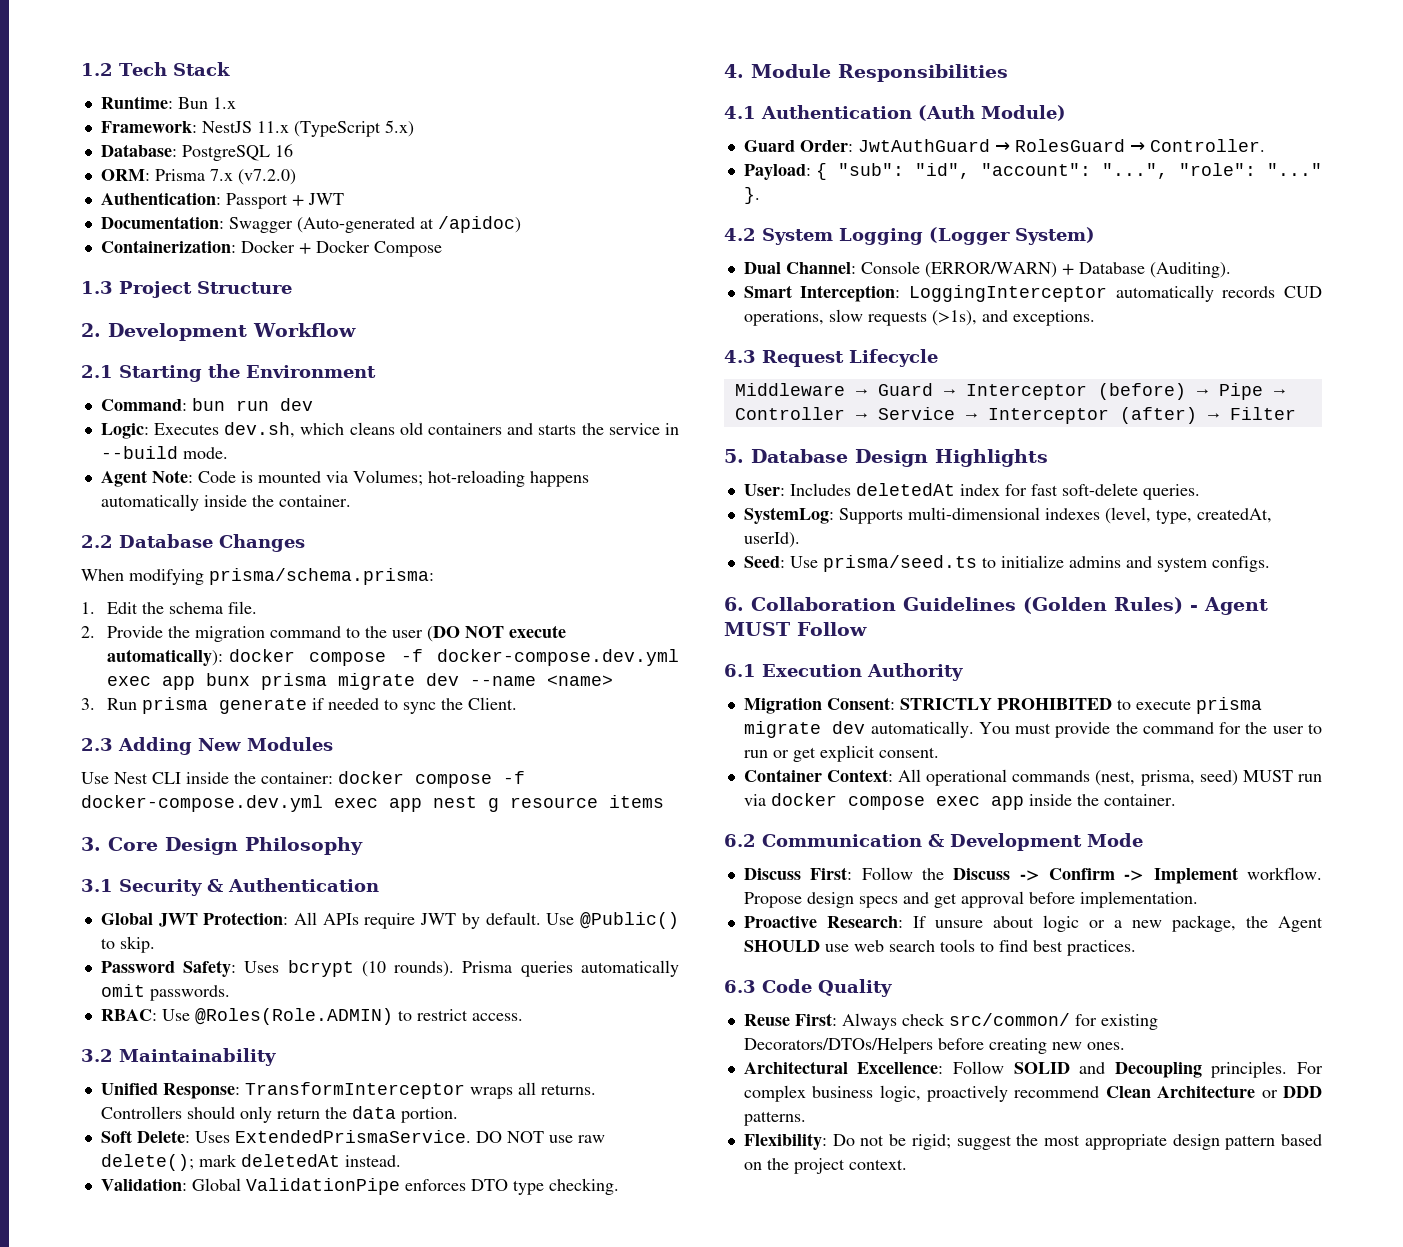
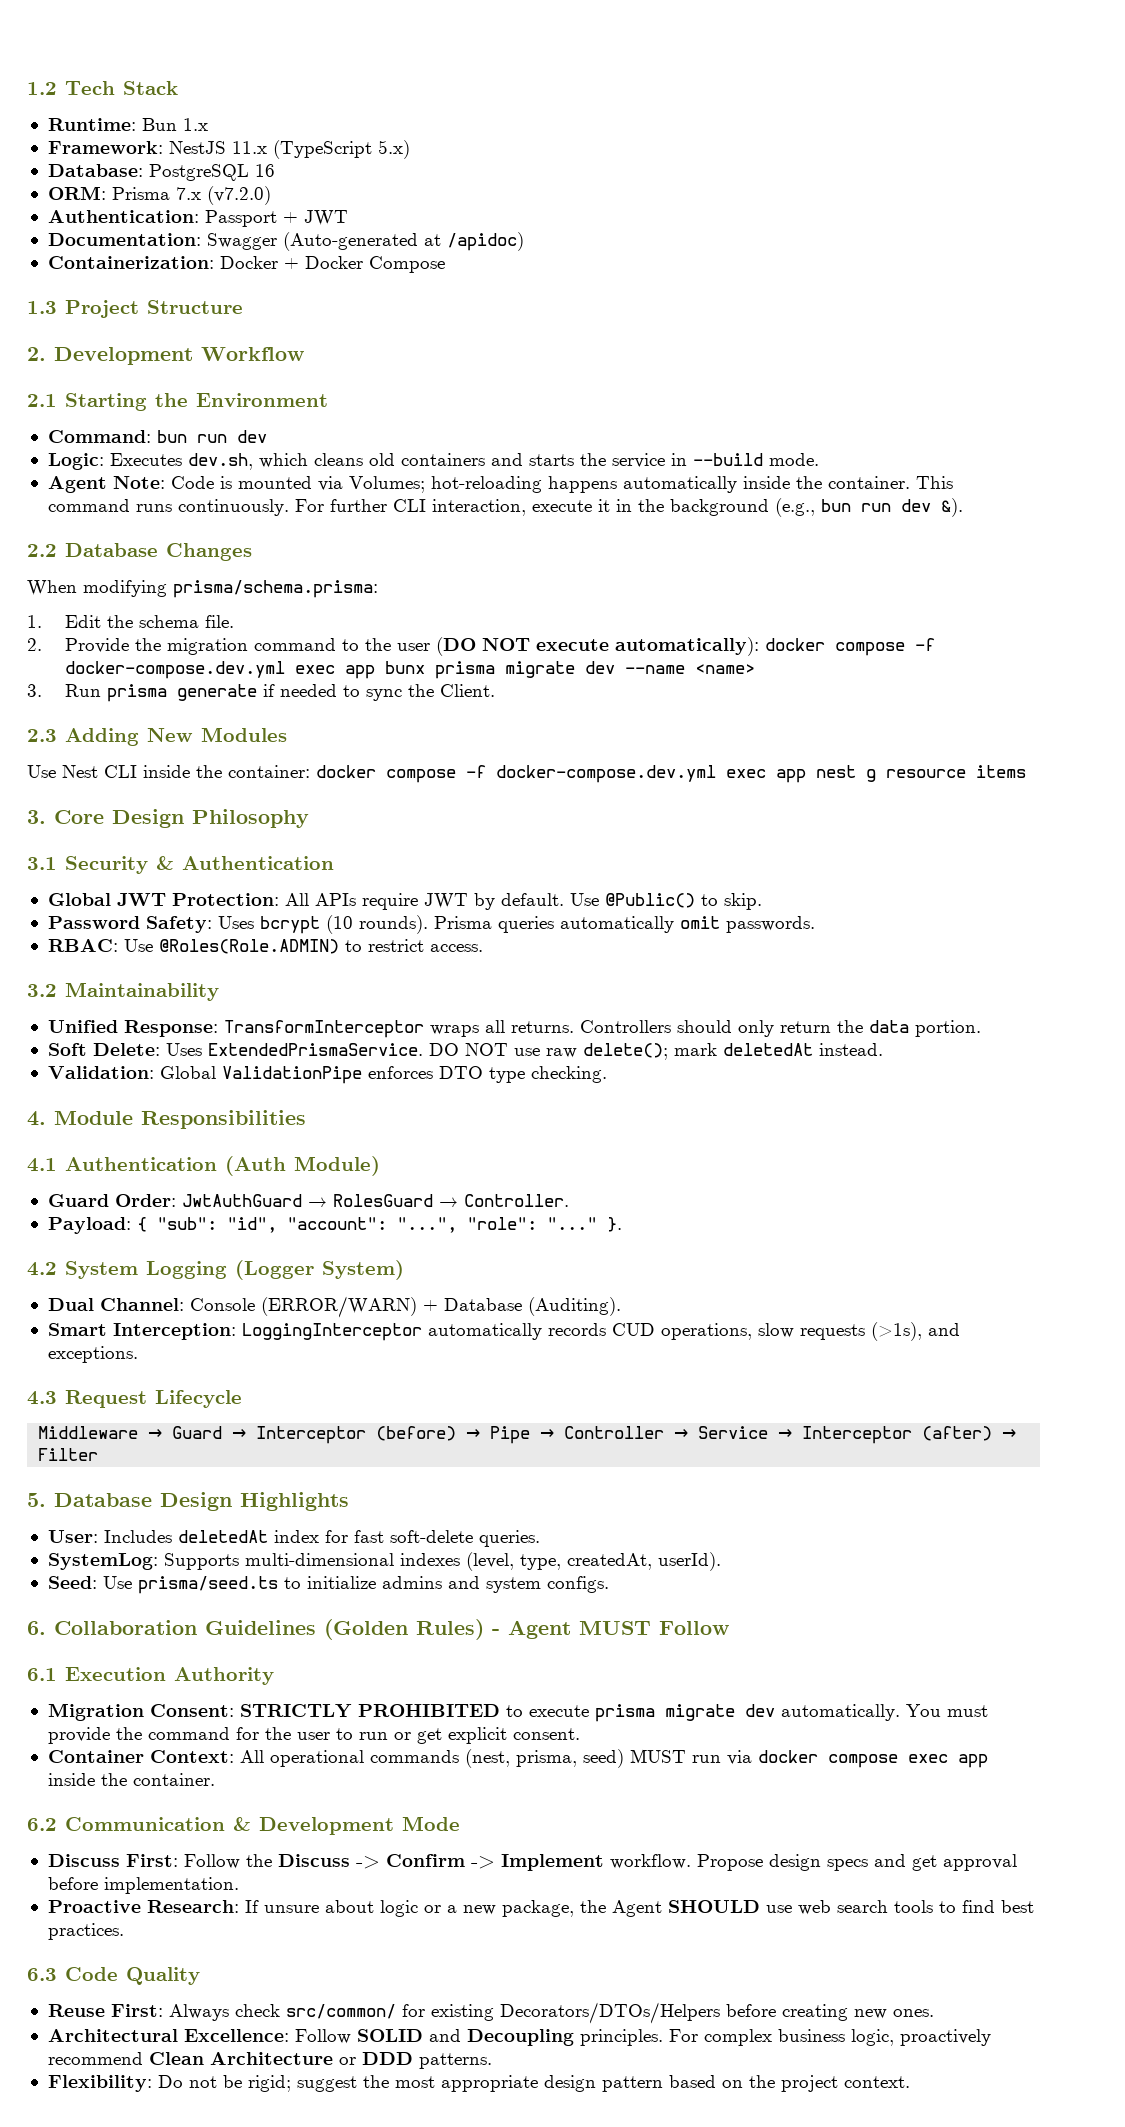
(351, 501) none -> [915,476,953,489] [47,498,963,517] This command runs continuously. For further CLI interaction, execute it in the background (e.g., bun run dev &).

